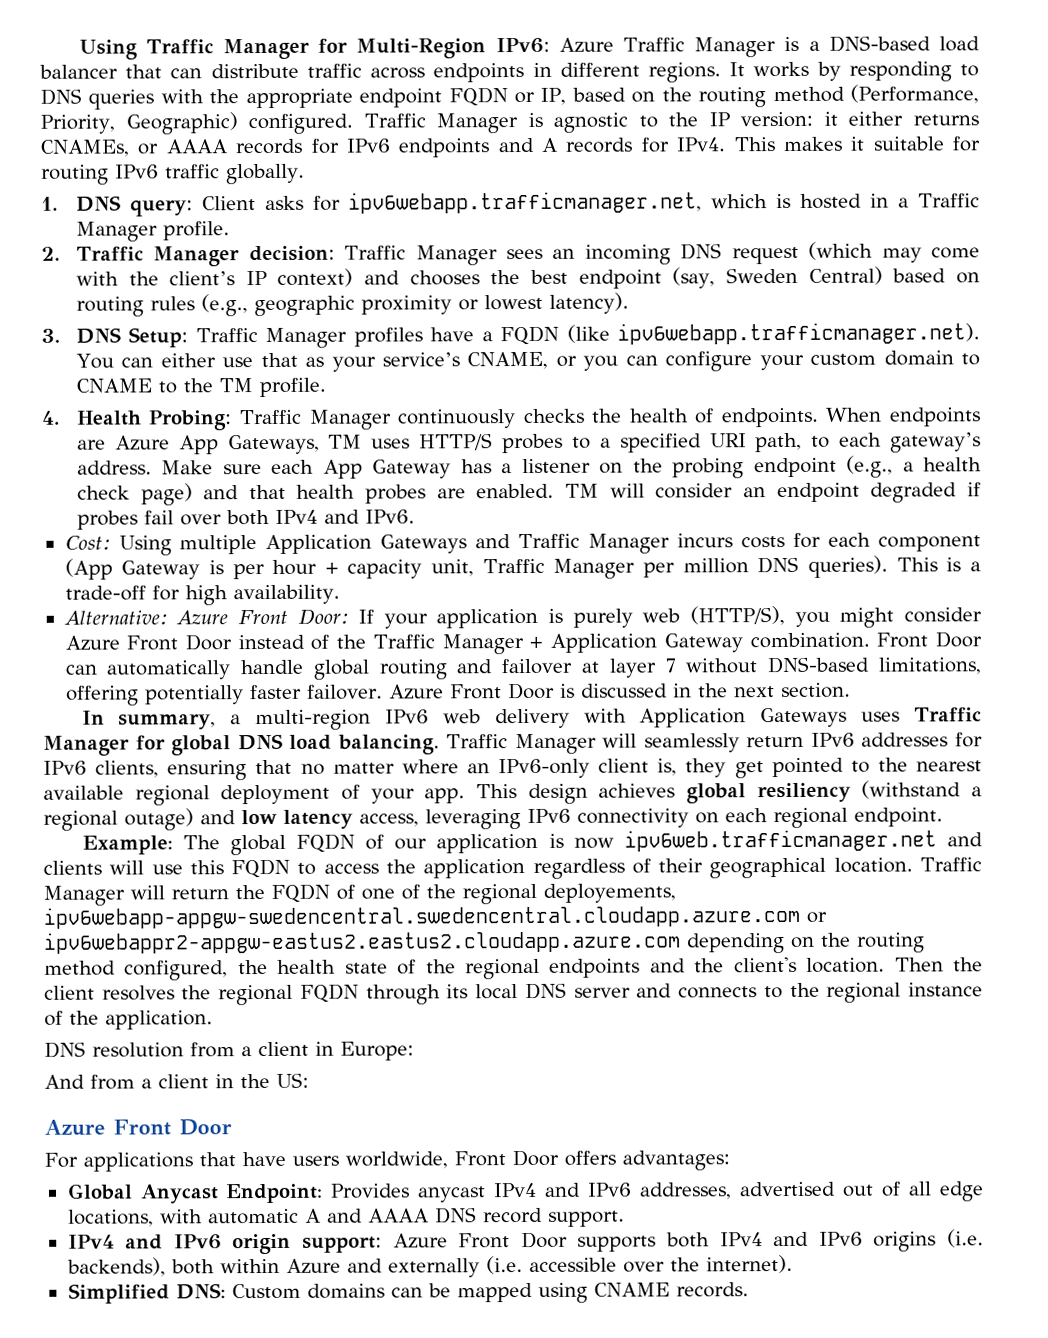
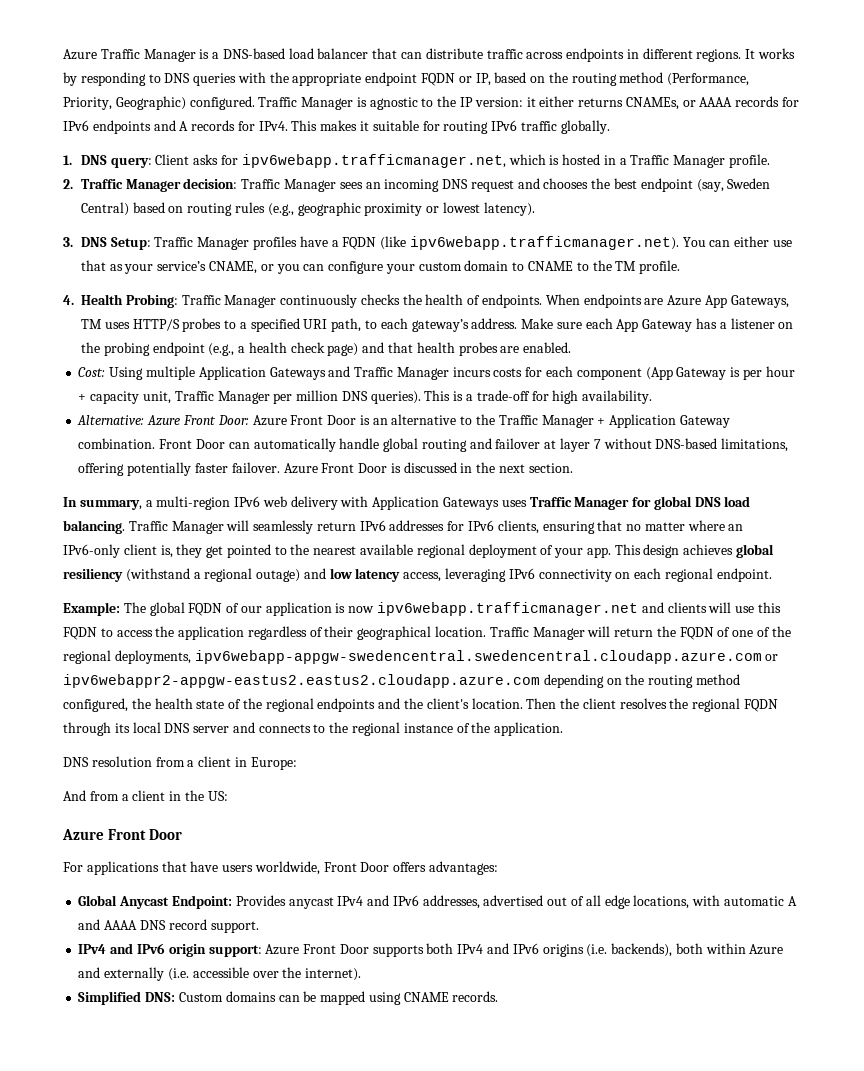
[78,37,550,60] Using Traffic Manager for Multi-Region IPv6: -> (63, 54) none
[808,241,980,263] [75,268,354,287] (which may come with the client’s IP context) -> (514, 186) none
[565,482,981,503] [76,509,415,530] TM will consider an endpoint degraded if probes fail over both IPv4 and IPv6. -> (572, 347) none
[358,605,982,629] [64,634,330,651] If your application is purely web (HTTP/S), you might consider Azure Front Door instead of -> [252,414,473,426] Azure Front Door is an alternative to
[623,829,937,852] ipv6web.trafficmanager.net -> [377,602,639,616] ipv6webapp.trafficmanager.net
[543,883,676,903] deployements, -> [114,650,191,664] deployments,

